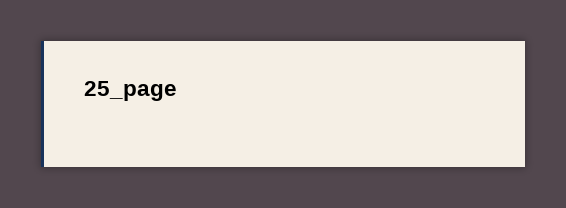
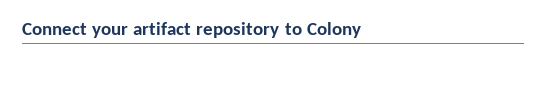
[84,81,177,101] 25_page -> [22,22,361,38] Connect your artifact repository to Colony

